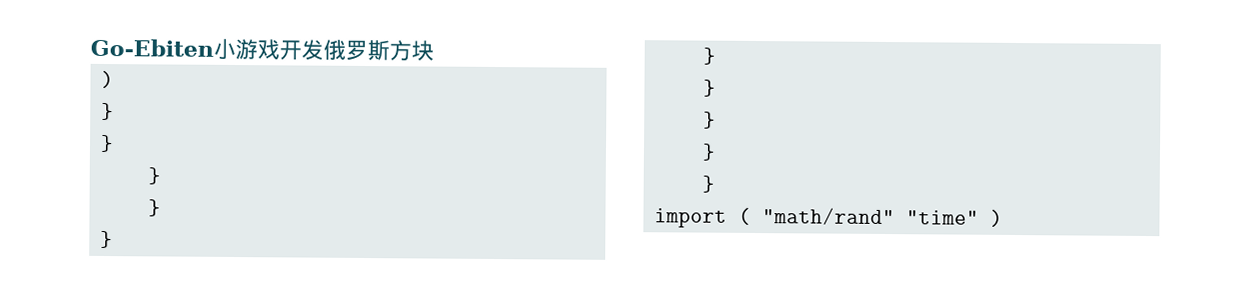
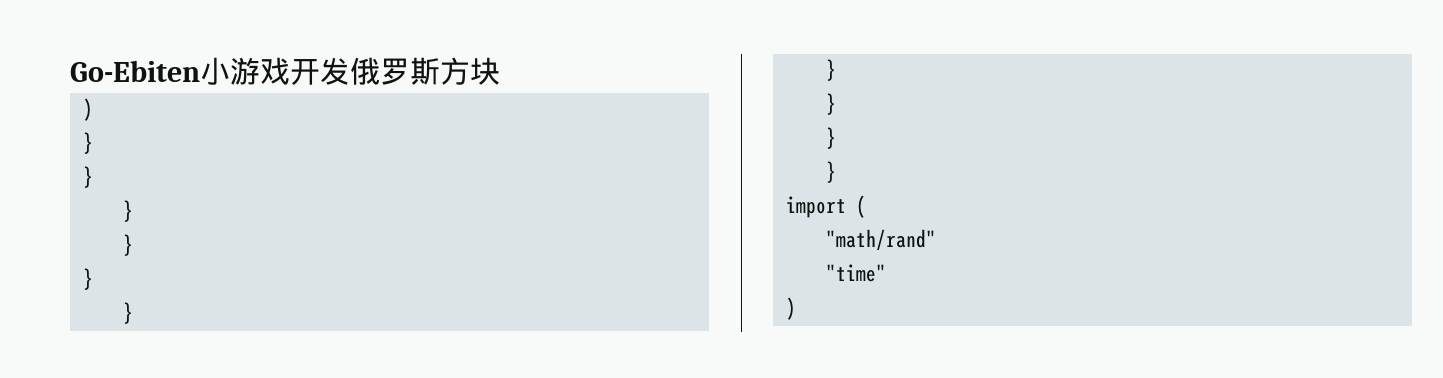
(751, 216) none -> (867, 206) //
(895, 216) none -> (937, 240) //
(979, 217) none -> (887, 273) //

